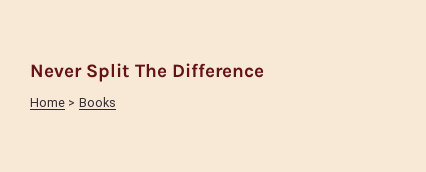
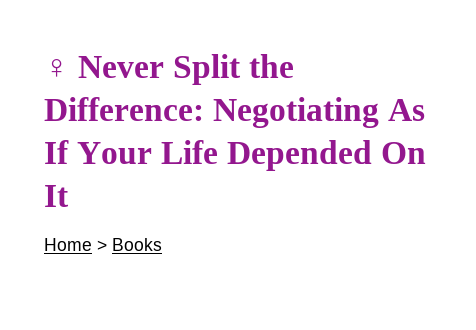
(30, 71) none -> [44,59,69,78] ♀
[135,63,265,78] The Difference -> [249,54,295,78] [44,97,426,128] [44,140,427,171] [44,185,69,207] the Difference: Negotiating As If Your Life Depended On It

